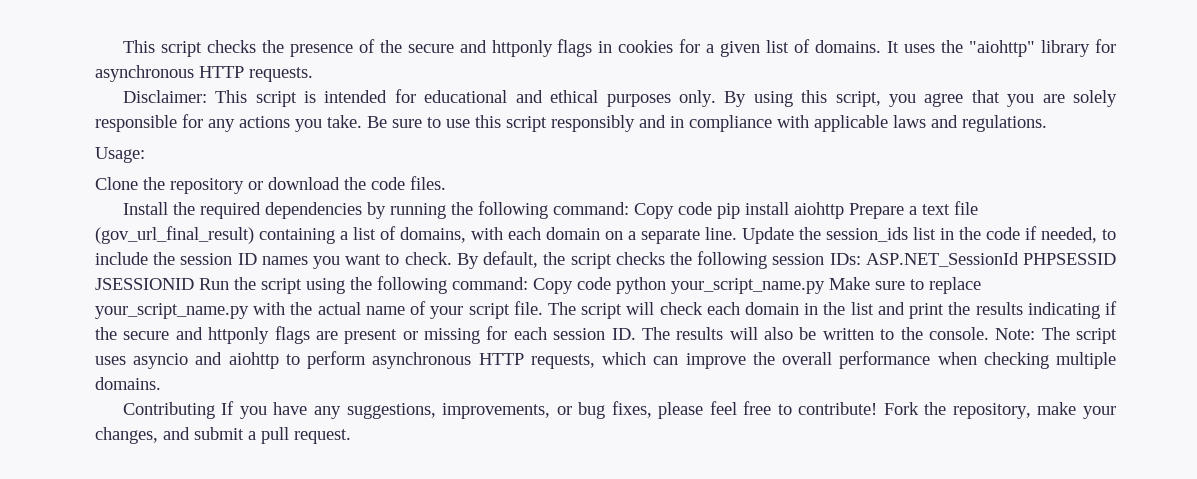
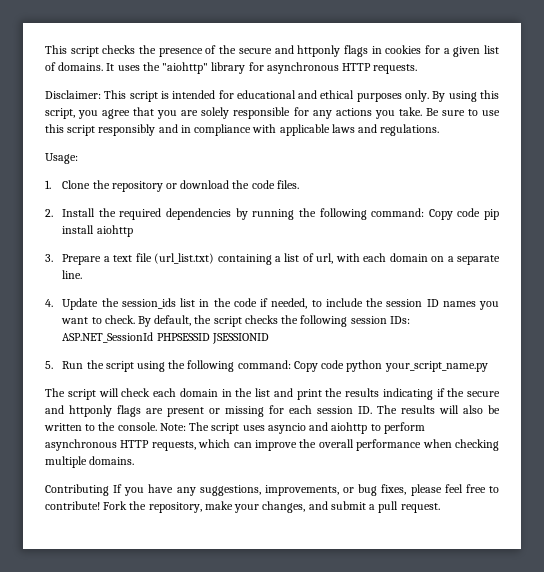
(145, 155) none -> [45,180,51,189] 1.
(446, 183) none -> [45,209,53,217] 2.
(844, 210) none -> [45,254,53,262] // 3.
[95,226,254,244] (gov_url_final_result) -> [154,253,215,264] (url_list.txt)
[400,227,466,243] domains, -> [316,253,334,264] url,
(737, 233) none -> [45,299,53,307] // 4.
(194, 284) none -> [45,361,53,369] // 5.
[829,277,981,294] [95,301,543,319] Make sure to replace your_script_name.py with the actual name of your script file. -> (488, 366) //

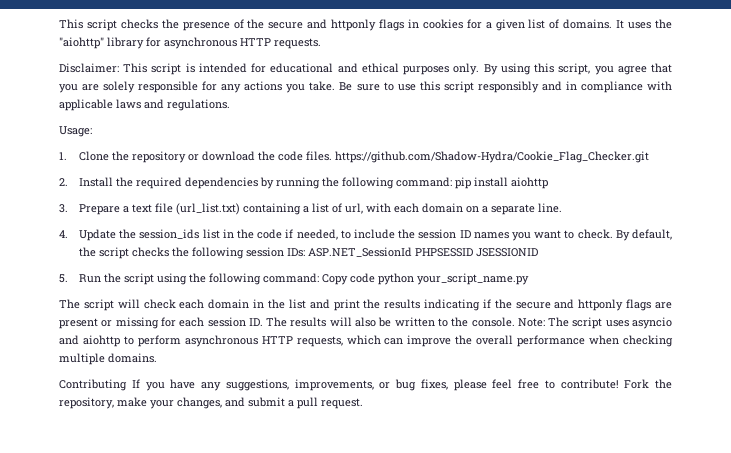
(299, 184) none -> [334,151,649,163] https://github.com/Shadow-Hydra/Cookie_Flag_Checker.git
[428,208,481,220] Copy code -> (452, 182) none

